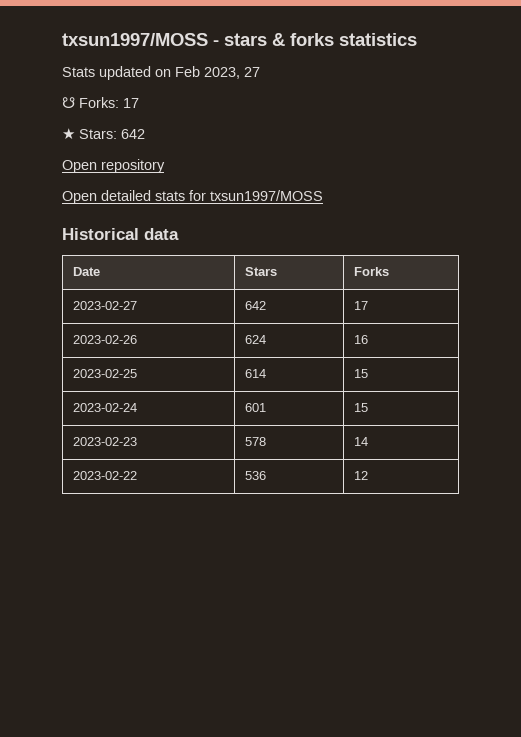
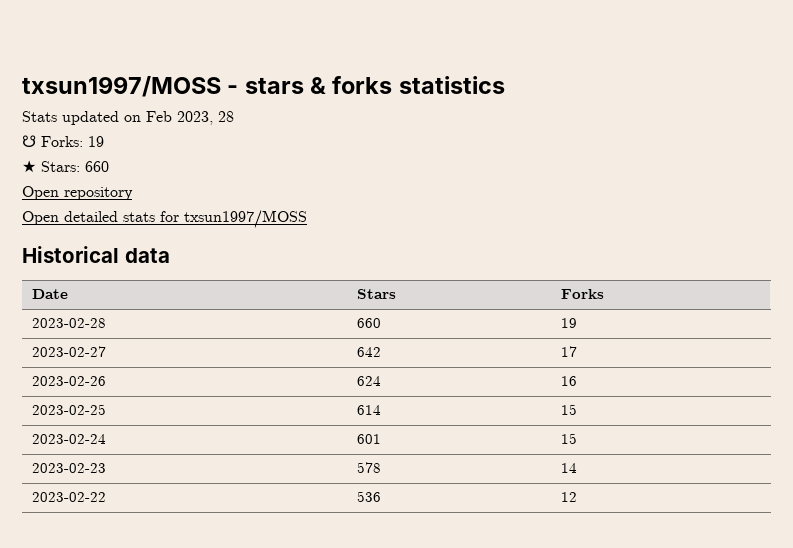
[244,67,260,77] 27 -> [218,111,234,122] 28
[123,98,139,108] 17 -> [88,136,104,147] 19
[121,129,145,139] 642 -> [85,161,109,172] 660
(390, 271) none -> [31,318,106,328] [356,318,381,328] [560,318,577,328] // 2023-02-28 | 660 | 19

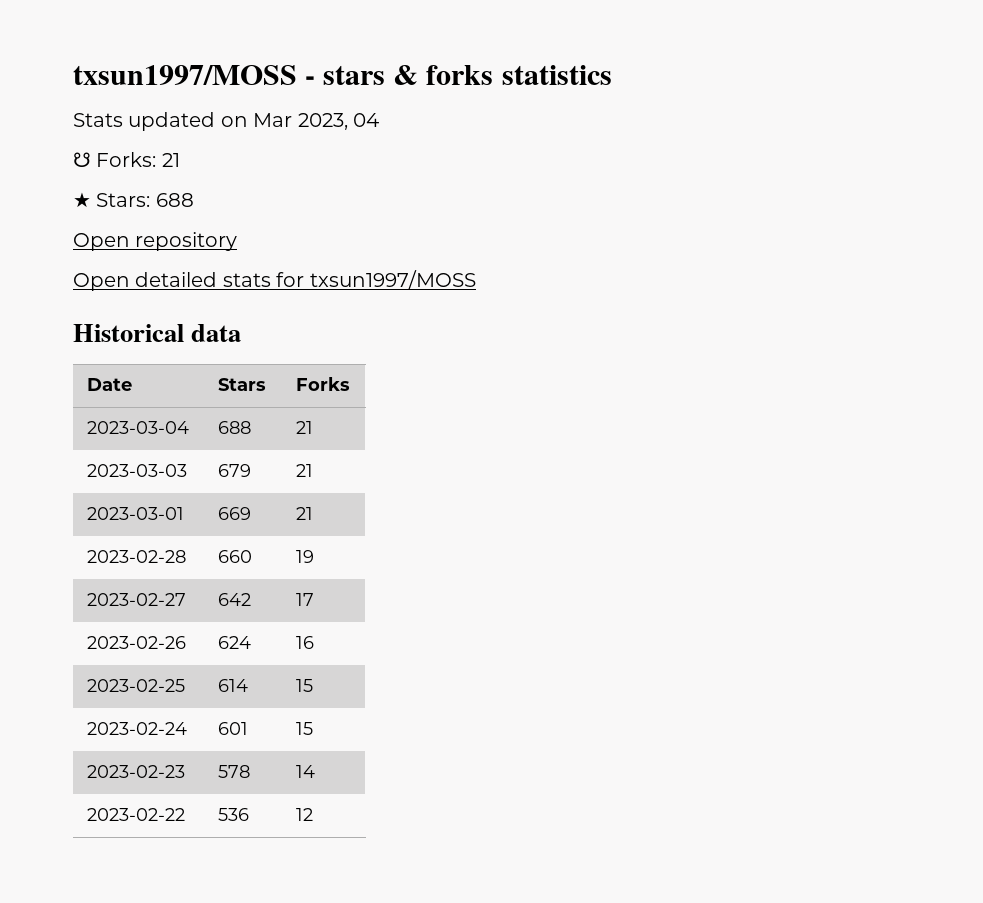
[146,111,234,125] Feb 2023, 28 -> [253,113,379,130] Mar 2023, 04
[88,136,104,147] 19 -> [161,153,180,167] 21
[85,161,109,172] 660 -> [155,193,194,207] 688
(604, 294) none -> [87,421,190,434] [218,421,252,434] [296,421,314,434] [87,464,188,477] [218,464,252,477] [296,464,314,477] [87,507,185,520] [218,507,252,520] [296,507,314,520] // 2023-03-04 | 688 | 21 // 2023-03-03 | 679 | 21 // 2023-03-01 | 669 | 21

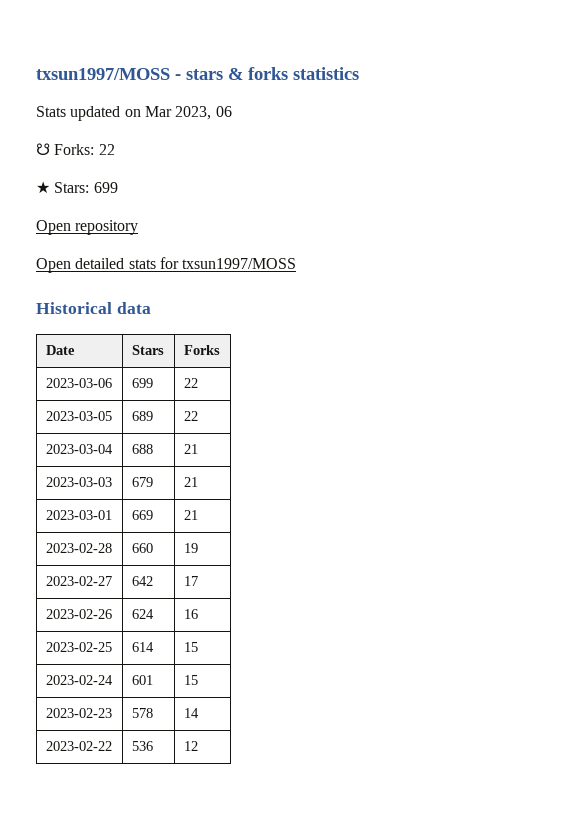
[353,113,379,127] 04 -> [215,106,232,117] 06
[161,153,180,167] 21 -> [98,144,115,155] 22
[155,193,194,207] 688 -> [93,182,118,193] 699
(351, 384) none -> [45,378,112,388] [131,378,153,388] [183,378,198,388] [45,411,112,421] [131,411,153,421] [183,411,198,421] // 2023-03-06 | 699 | 22 // 2023-03-05 | 689 | 22

